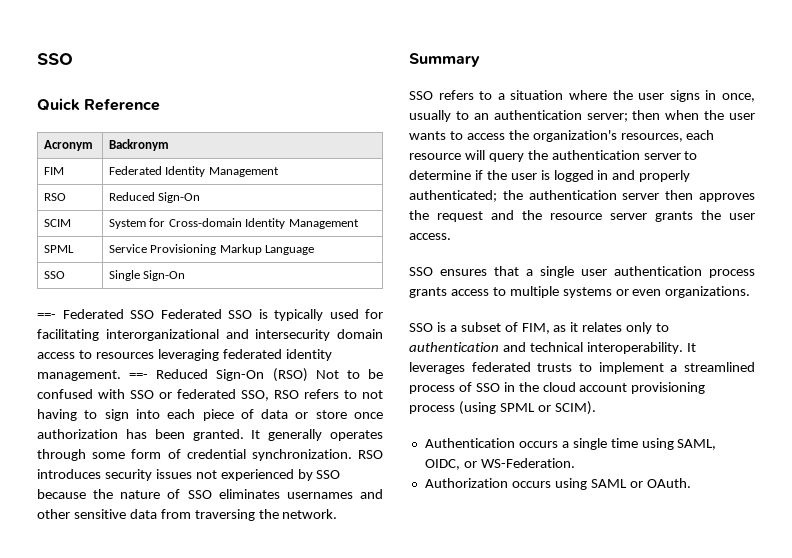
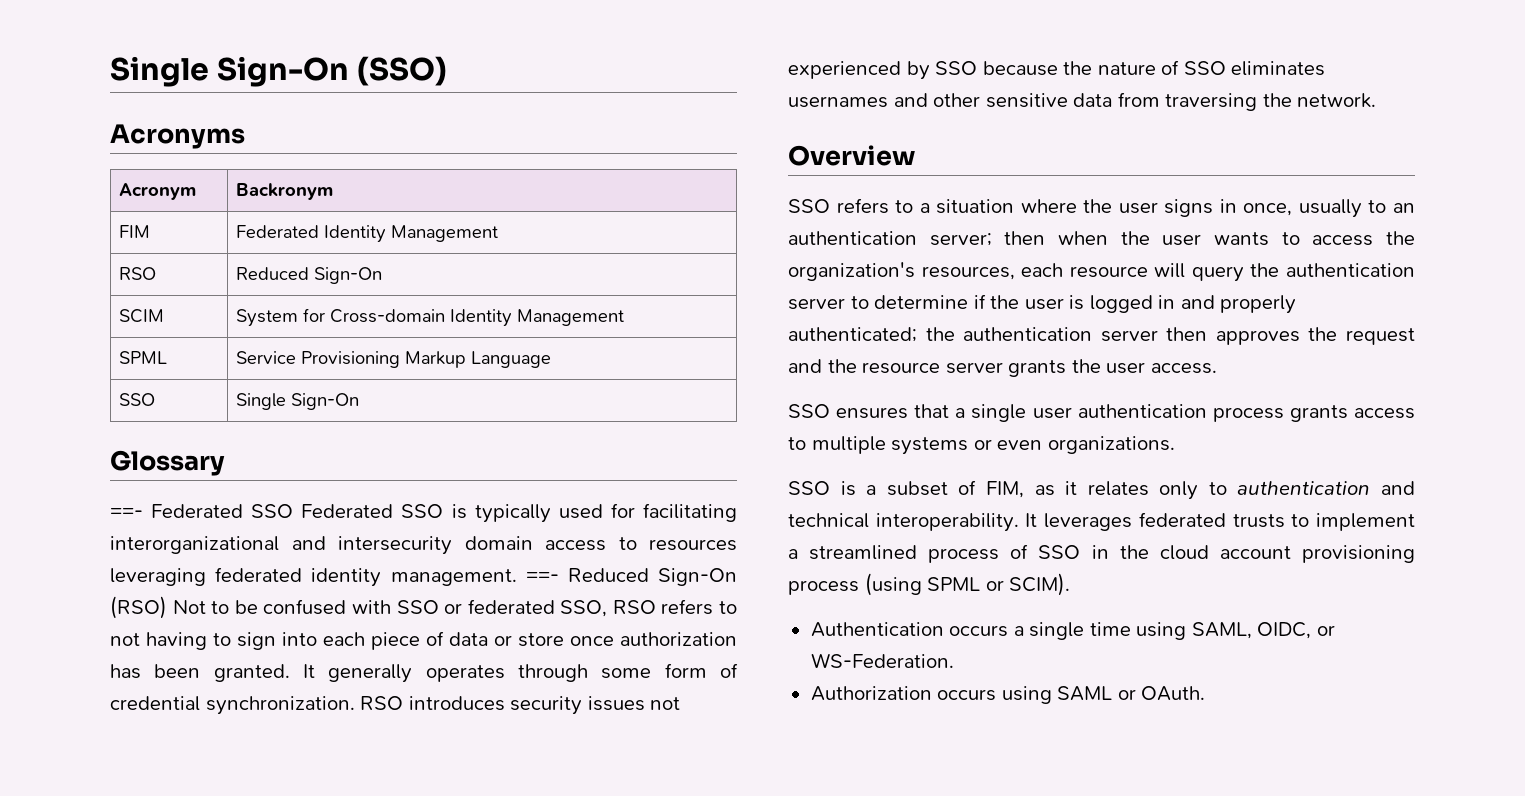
[37,53,73,65] [37,98,161,111] SSO // Quick Reference -> [110,56,448,87] [110,124,245,149] Single Sign-On (SSO) // Acronyms
(186, 275) none -> [110,450,225,476] // Glossary
[409,53,480,67] Summary -> [788,145,916,166] Overview

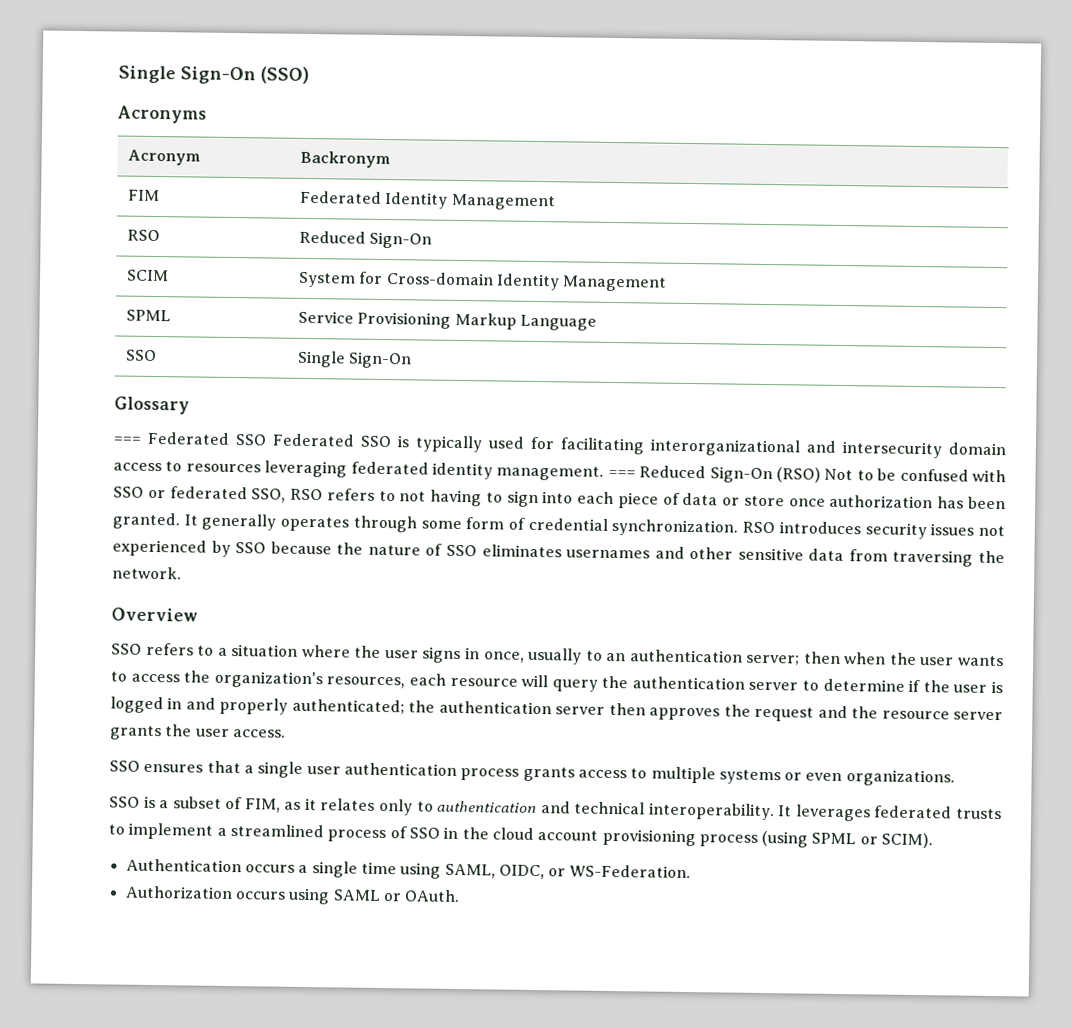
[110,508,143,518] ==- -> [113,436,141,444] ===
[525,572,559,582] ==- -> [607,469,636,478] ===

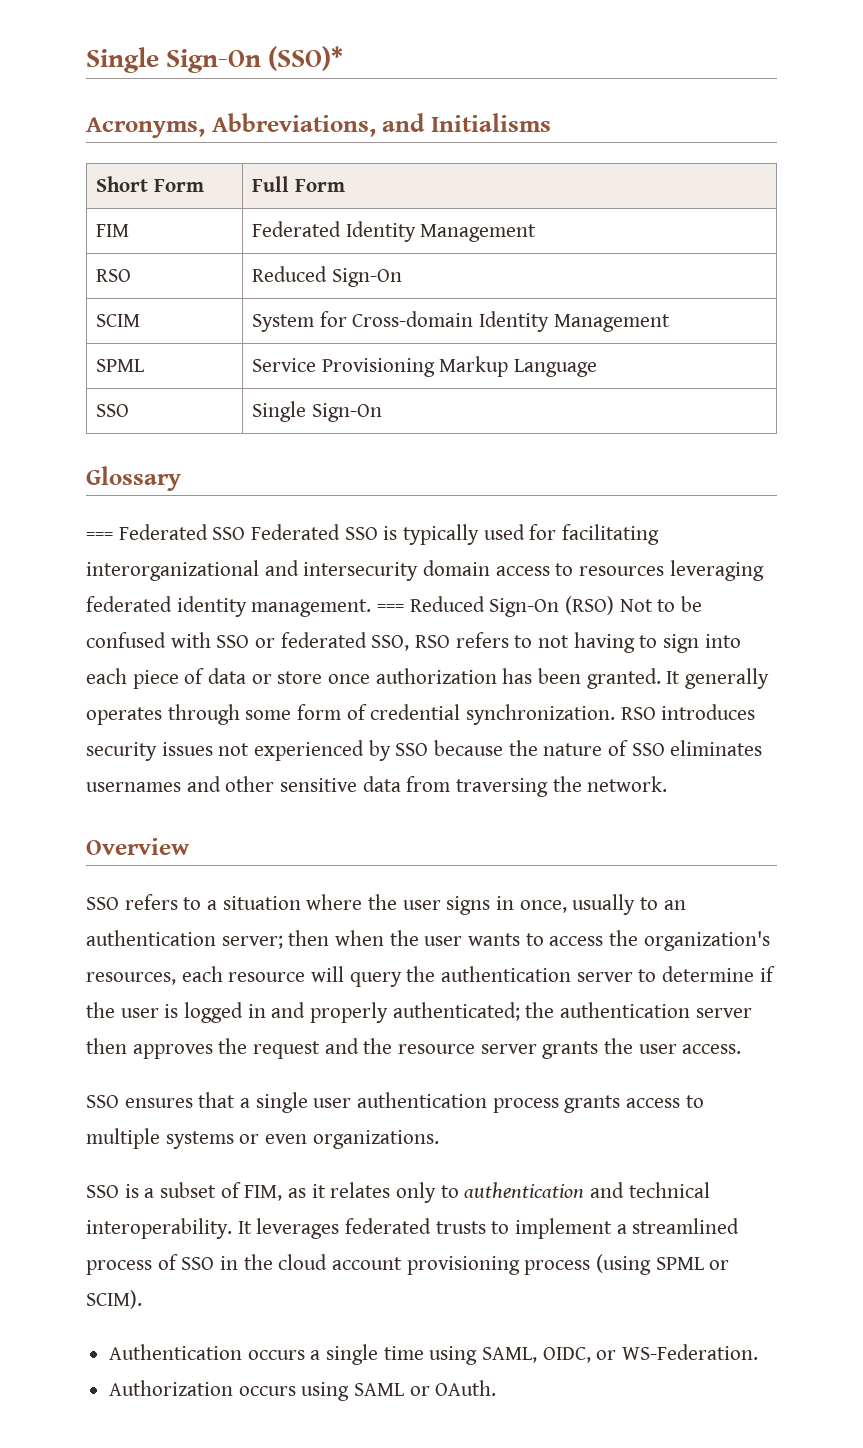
[118,65,310,85] [117,105,207,124] [127,149,201,166] [299,150,391,169] Single Sign-On (SSO) // Acronyms // Acronym | Backronym -> [86,46,344,73] [86,113,551,138] [95,176,204,192] [251,176,345,192] Single Sign-On (SSO)* // Acronyms, Abbreviations, and Initialisms // Short Form | Full Form

